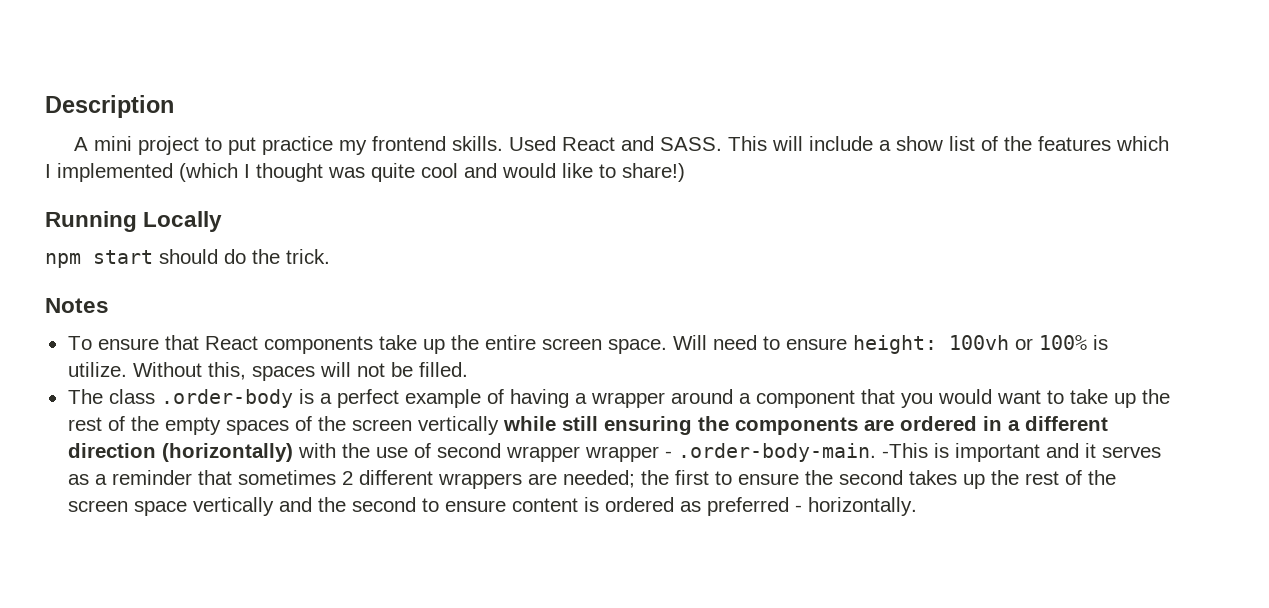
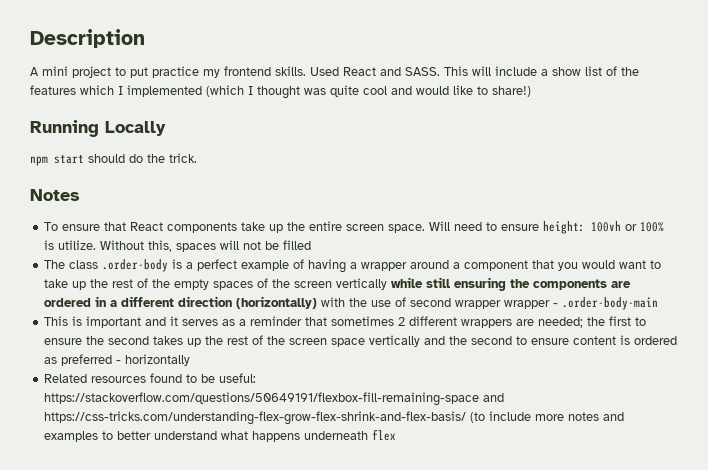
[418,362,468,377] filled. -> [283,240,312,250] filled
[677,443,928,462] .order-body-main. -This -> [562,297,659,310] [44,316,69,326] .order-body-main // This
[807,497,917,516] horizontally. -> [125,354,191,366] [44,373,257,383] [44,392,505,406] [44,411,625,425] [44,429,397,442] horizontally // Related resources found to be useful: https://stackoverflow.com/questions/50649191/flexbox-fill-remaining-space and https://css-tricks.com/understanding-flex-grow-flex-shrink-and-flex-basis/ (to include more notes and examples to better understand what happens underneath flex

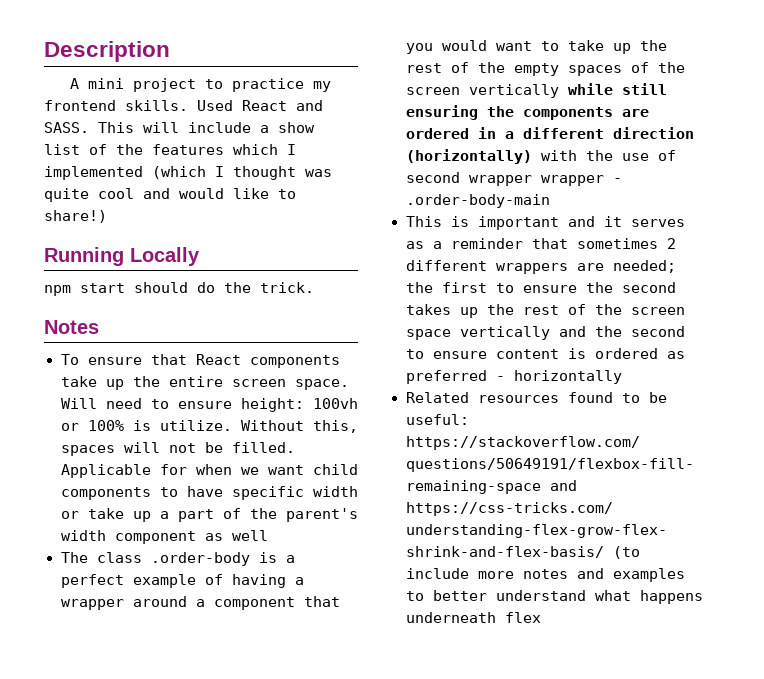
[130,67,148,78] put -> (224, 84) none
[283,240,312,250] filled -> [231,442,295,453] [60,464,358,478] [60,486,358,500] [60,508,358,522] [60,530,268,544] filled. Applicable for when we want child components to have specific width or take up a part of the parent's width component as well

